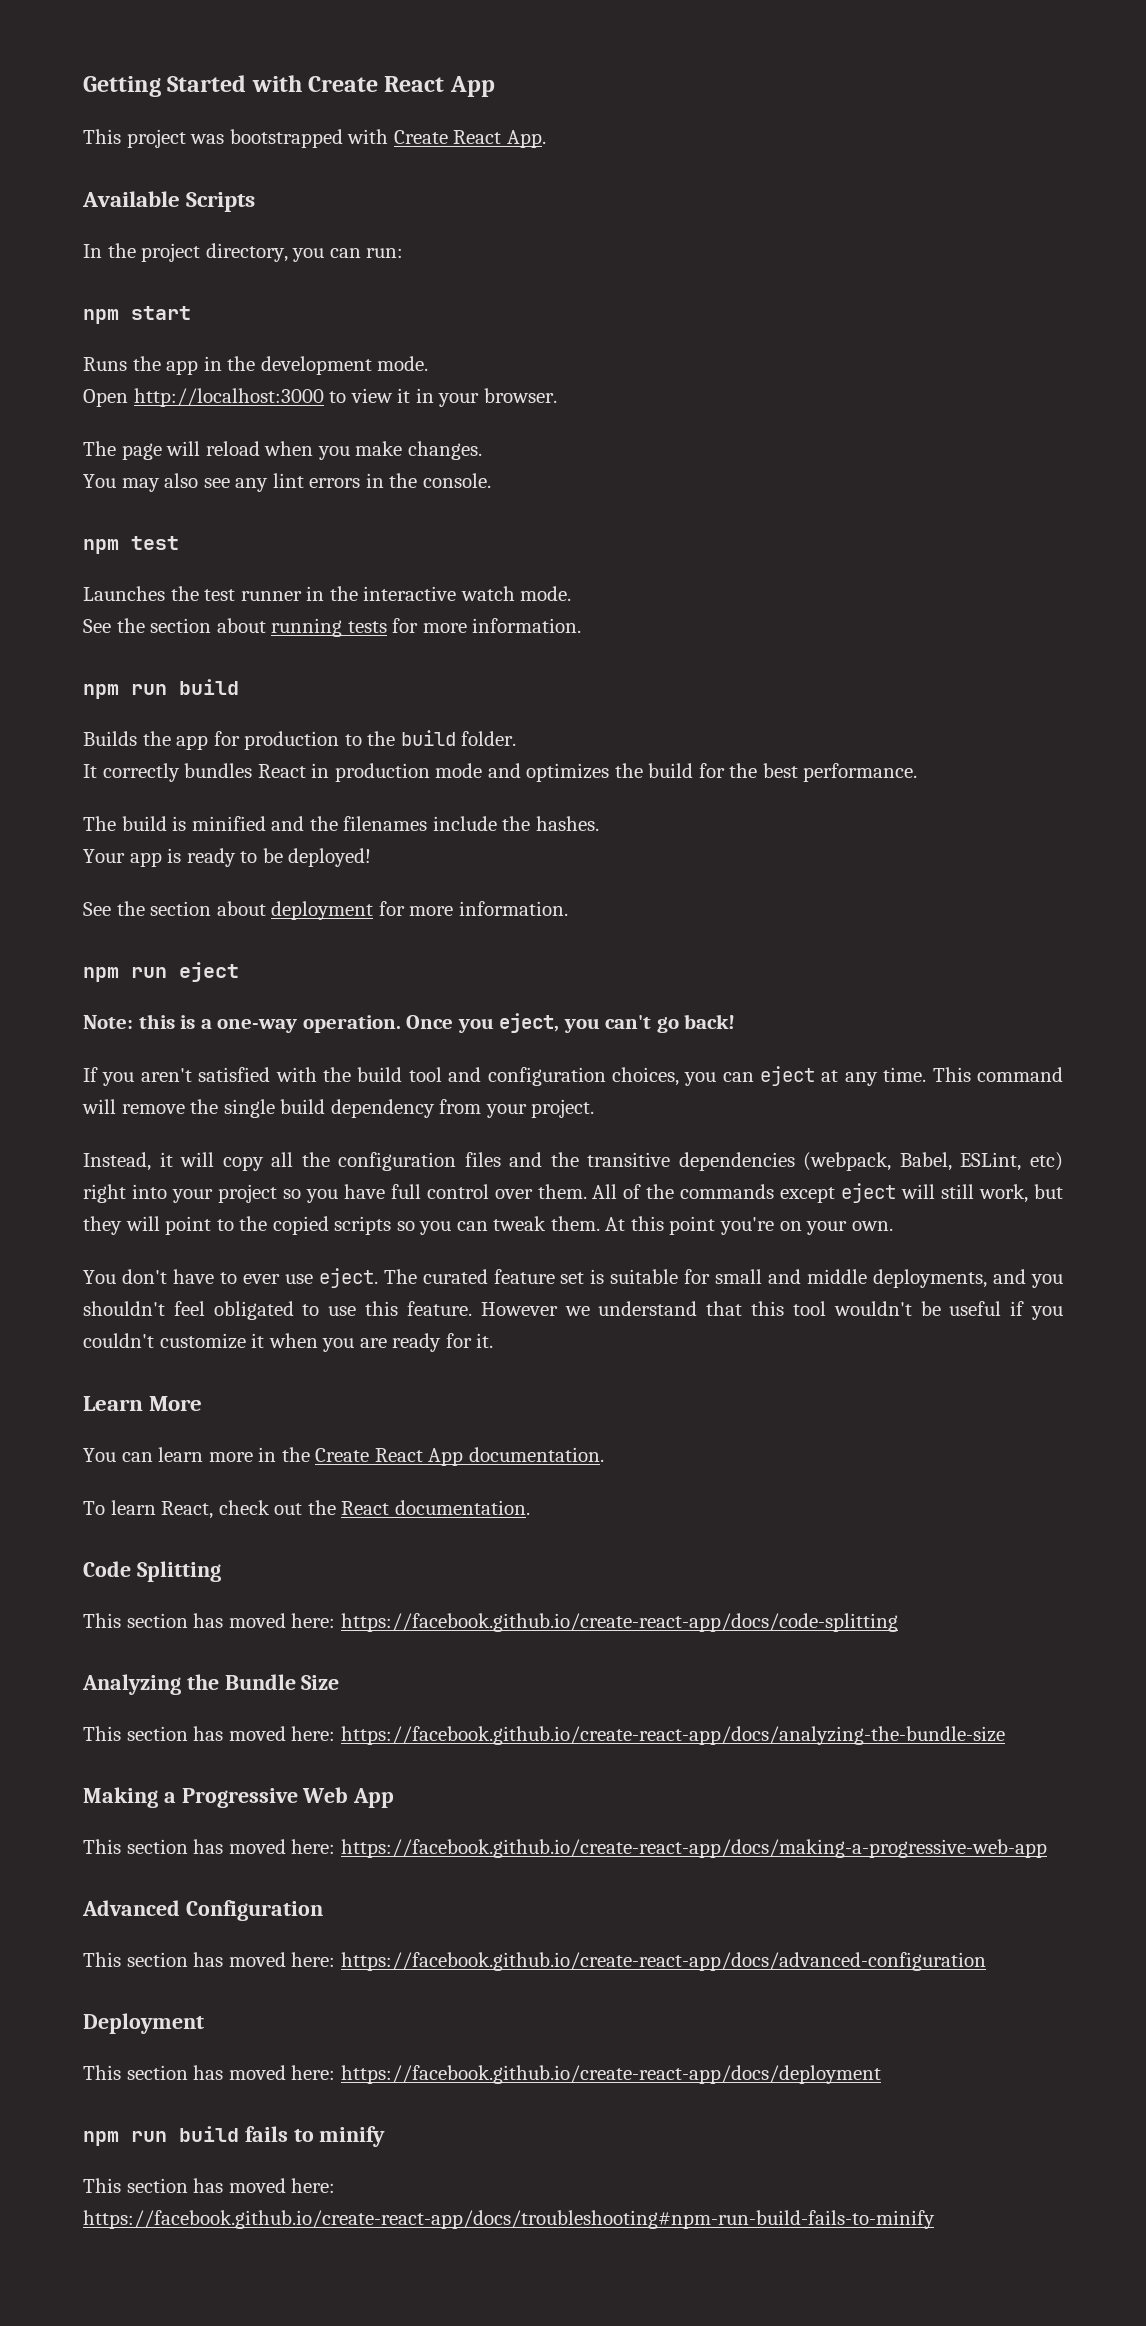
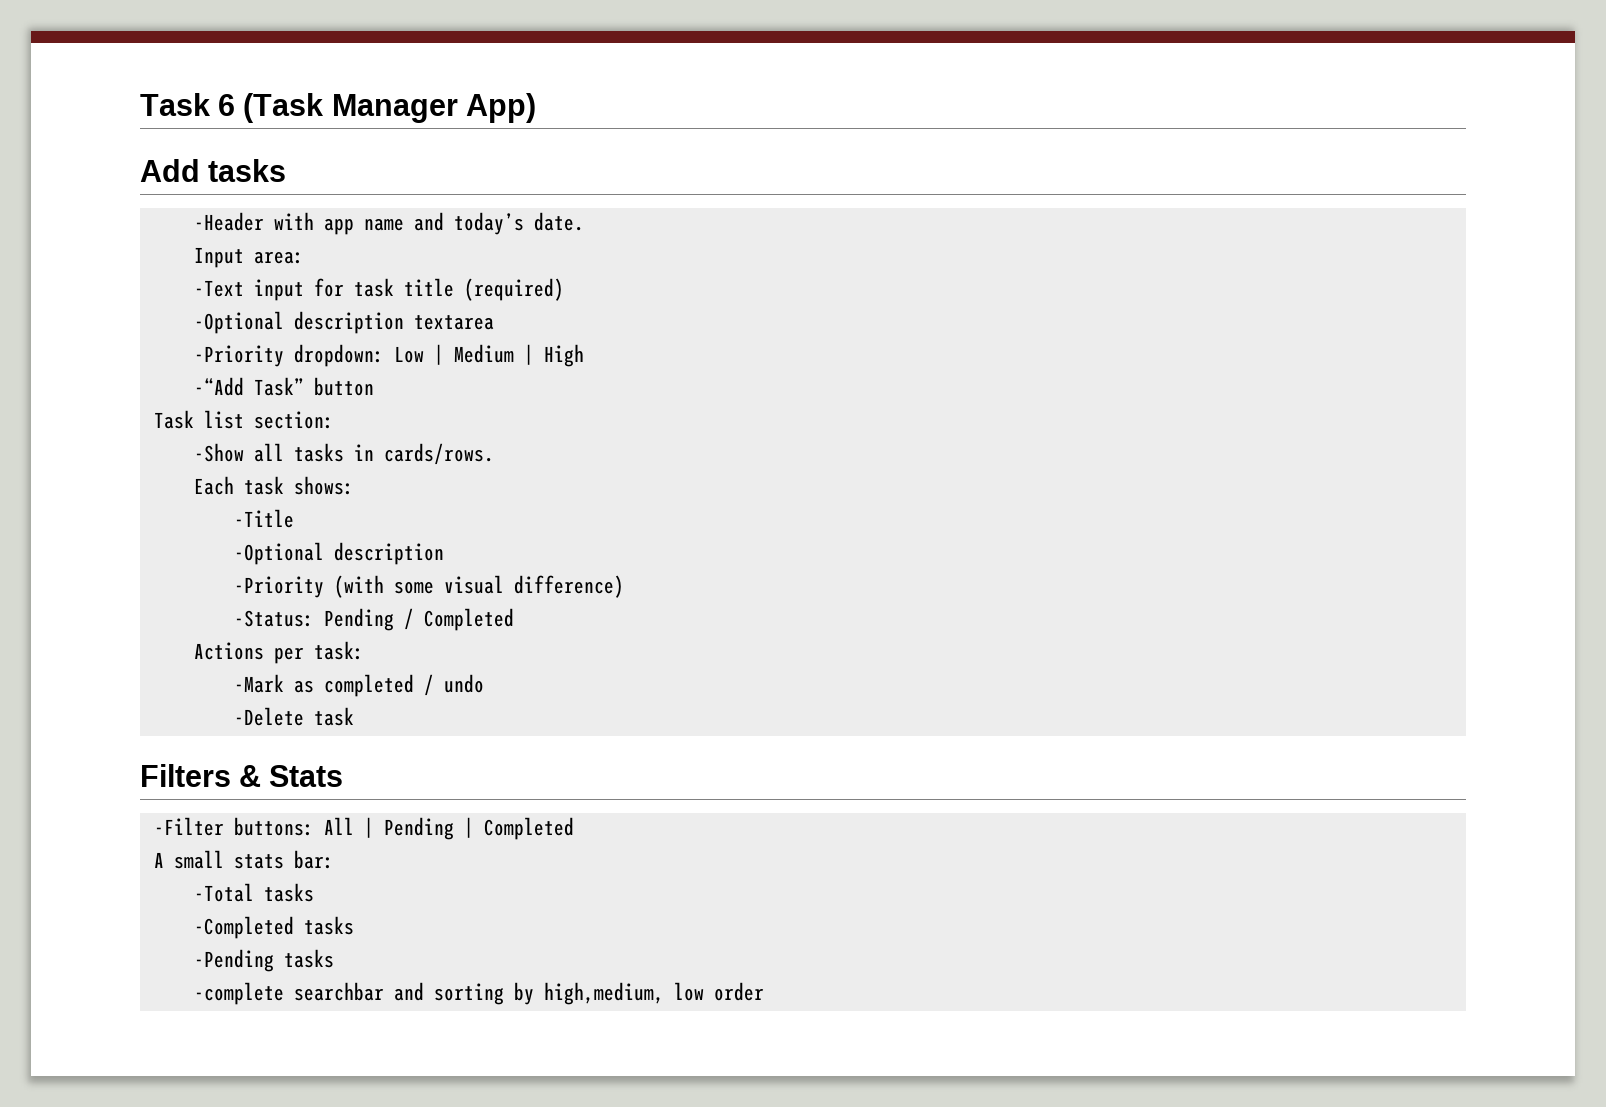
[83,75,495,97] [83,129,546,148] [82,191,256,212] [83,243,404,262] [83,306,191,324] [83,356,429,375] [83,388,557,407] [83,441,482,460] [83,473,491,492] [83,536,179,554] [83,586,572,601] [83,618,582,637] [83,679,239,699] [83,730,517,750] [83,763,918,782] [83,816,599,831] [83,848,372,867] [83,901,568,920] [83,962,239,982] [83,1013,736,1033] [83,1066,1064,1086] [82,1099,595,1118] [83,1152,1063,1171] [83,1183,1064,1203] [83,1216,893,1235] [83,1268,1063,1288] [83,1301,1064,1320] [83,1333,494,1352] [83,1396,203,1411] [83,1447,604,1466] [83,1500,530,1519] [83,1561,221,1582] [83,1613,898,1632] [82,1674,340,1695] [83,1726,1005,1745] [83,1787,395,1808] [83,1839,1047,1858] [82,1900,323,1921] [83,1952,986,1971] [83,2013,204,2034] [83,2065,881,2084] [83,2126,386,2147] [83,2178,336,2193] [83,2210,935,2229] Getting Started with Create React App // This project was bootstrapped with Create React App. // Available Scripts // In the project directory, you can run: // npm start // Runs the app in the development mode. // Open http://localhost:3000 to view it in your browser. // The page will reload when you make changes. // You may also see any lint errors in the console. // npm test // Launches the test runner in the interactive watch mode. // See the section about running tests for more information. // npm run build // Builds the app for production to the build folder. // It correctly bundles React in production mode and optimizes the build for the best performance. // The build is minified and the filenames include the hashes. // Your app is ready to be deployed! // See the section about deployment for more information. // npm run eject // Note: this is a one-way operation. Once you eject, you can't go back! // If you aren't satisfied with the build tool and configuration choices, you can eject at any time. This command will remove the single build dependency from your project. // Instead, it will copy all the configuration files and the transitive dependencies (webpack, Babel, ESLint, etc) right into your project so you have full control over them. All of the commands except eject will still work, but they will point to the copied scripts so you can tweak them. At this point you're on your own. // You don't have to ever use eject. The curated feature set is suitable for small and middle deployments, and you shouldn't feel obligated to use this feature. However we understand that this tool wouldn't be useful if you couldn't customize it when you are ready for it. // Learn More // You can learn more in the Create React App documentation. // To learn React, check out the React documentation. // Code Splitting // This section has moved here: https://facebook.github.io/create-react-app/docs/code-splitting // Analyzing the Bundle Size // This section has moved here: https://facebook.github.io/create-react-app/docs/analyzing-the-bundle-size // Making a Progressive Web App // This section has moved here: https://facebook.github.io/create-react-app/docs/making-a-progressive-web-app // Advanced Configuration // This section has moved here: https://facebook.github.io/create-react-app/docs/advanced-configuration // Deployment // This section has moved here: https://facebook.github.io/create-react-app/docs/deployment // npm run build fails to minify // This section has moved here: https://facebook.github.io/create-react-app/docs/troubleshooting#npm-run-build-fails-to-minify -> [140,93,536,123] [140,159,287,182] [193,212,584,235] [193,247,304,268] [193,278,564,301] [193,311,494,334] [193,344,584,367] [193,377,374,396] [153,410,334,429] [193,443,494,465] [193,476,354,495] [233,509,294,528] [233,542,444,565] [233,575,624,598] [233,608,514,631] [193,641,364,664] [233,674,484,697] [233,707,354,726] [140,764,344,787] [153,817,574,840] [153,850,334,869] [193,883,314,902] [193,916,354,939] [193,949,334,972] [193,982,764,1005] Task 6 (Task Manager App) // Add tasks // -Header with app name and today’s date. // Input area: // -Text input for task title (required) // -Optional description textarea // -Priority dropdown: Low | Medium | High // -“Add Task” button // Task list section: // -Show all tasks in cards/rows. // Each task shows: // -Title // -Optional description // -Priority (with some visual difference) // -Status: Pending / Completed // Actions per task: // -Mark as completed / undo // -Delete task // Filters & Stats // -Filter buttons: All | Pending | Completed // A small stats bar: // -Total tasks // -Completed tasks // -Pending tasks // -complete searchbar and sorting by high,medium, low order

